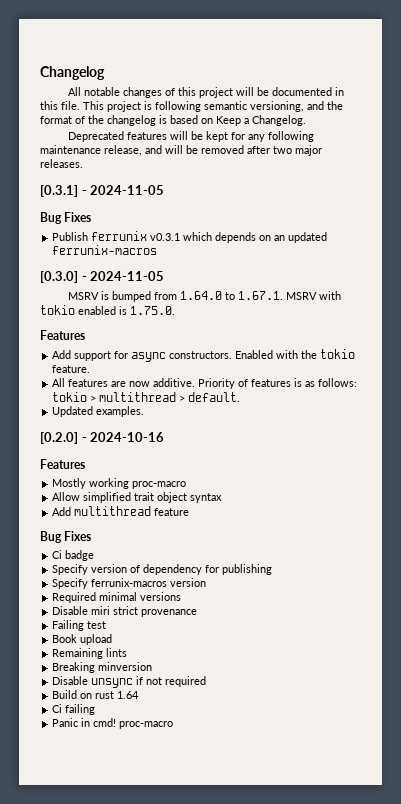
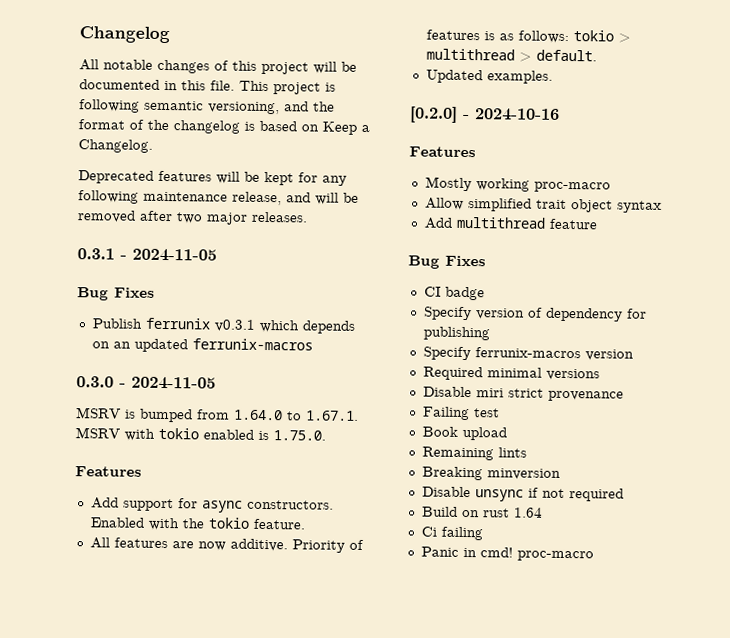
[40,185,78,197] [0.3.1] -> [77,248,115,260] 0.3.1
[40,271,78,283] [0.3.0] -> [76,376,114,388] 0.3.0
[52,550,63,559] Ci -> [423,286,441,297] CI

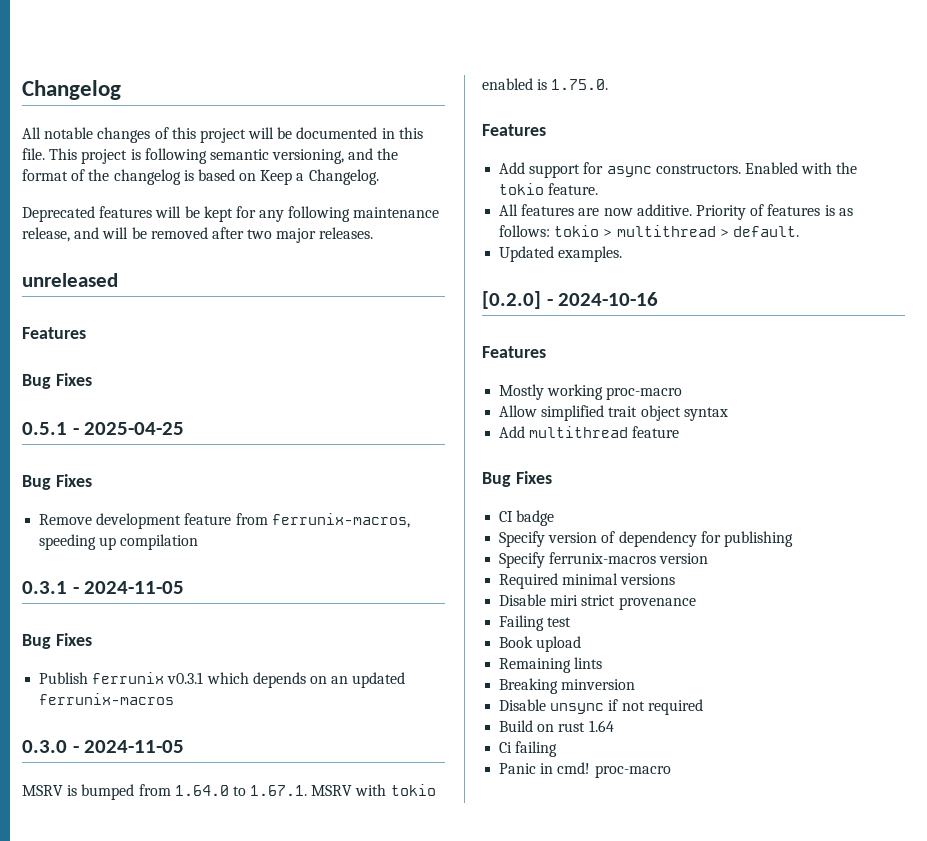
(308, 217) none -> [22,273,118,287] [22,327,86,339] [22,373,92,389] [22,422,185,435] [22,474,92,490] [39,513,410,529] [39,534,199,550] // unreleased // Features // Bug Fixes // 0.5.1 - 2025-04-25 // Bug Fixes // Remove development feature from ferrunix-macros, speeding up compilation

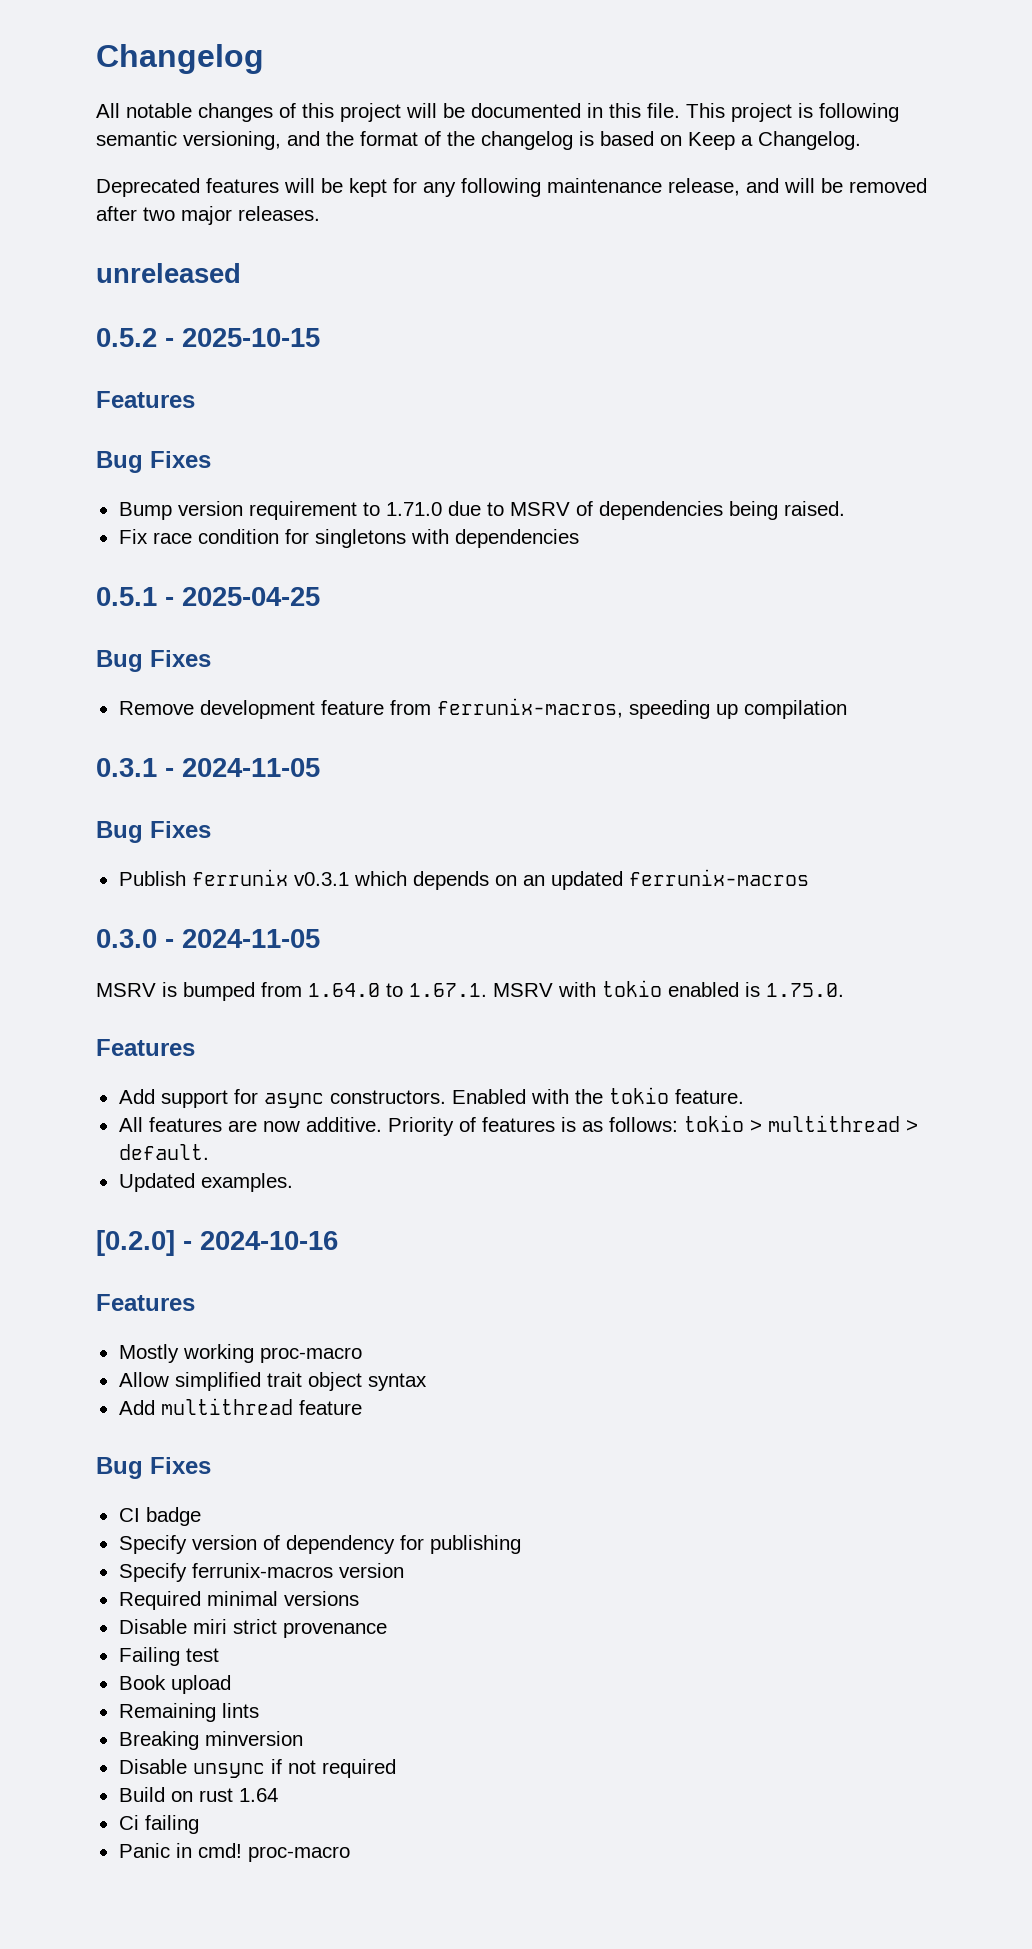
(118, 280) none -> [96,328,320,347] // 0.5.2 - 2025-10-15
(92, 379) none -> [118,501,845,520] [118,529,579,548] // Bump version requirement to 1.71.0 due to MSRV of dependencies being raised. // Fix race condition for singletons with dependencies

